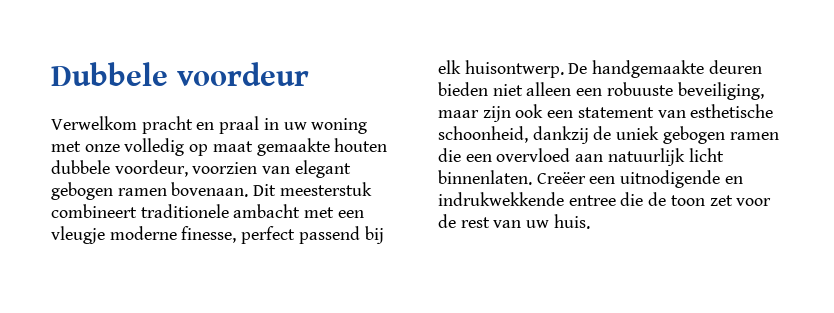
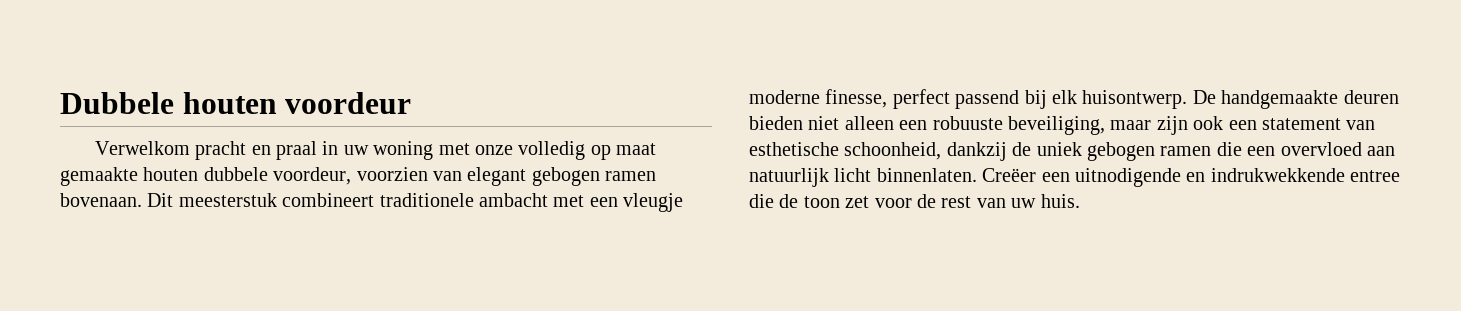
(168, 74) none -> [182,92,277,114] houten

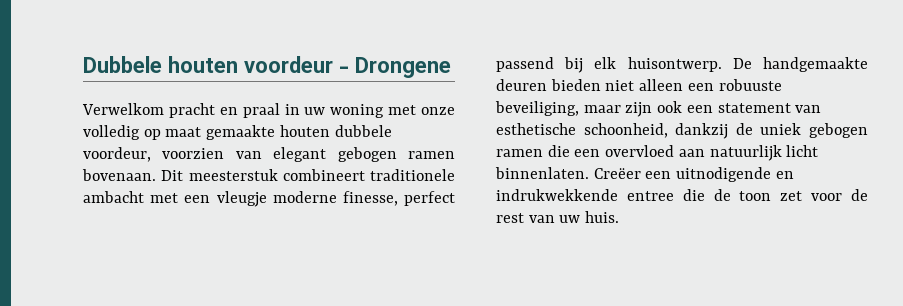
(412, 103) none -> [339,57,451,78] - Drongene

